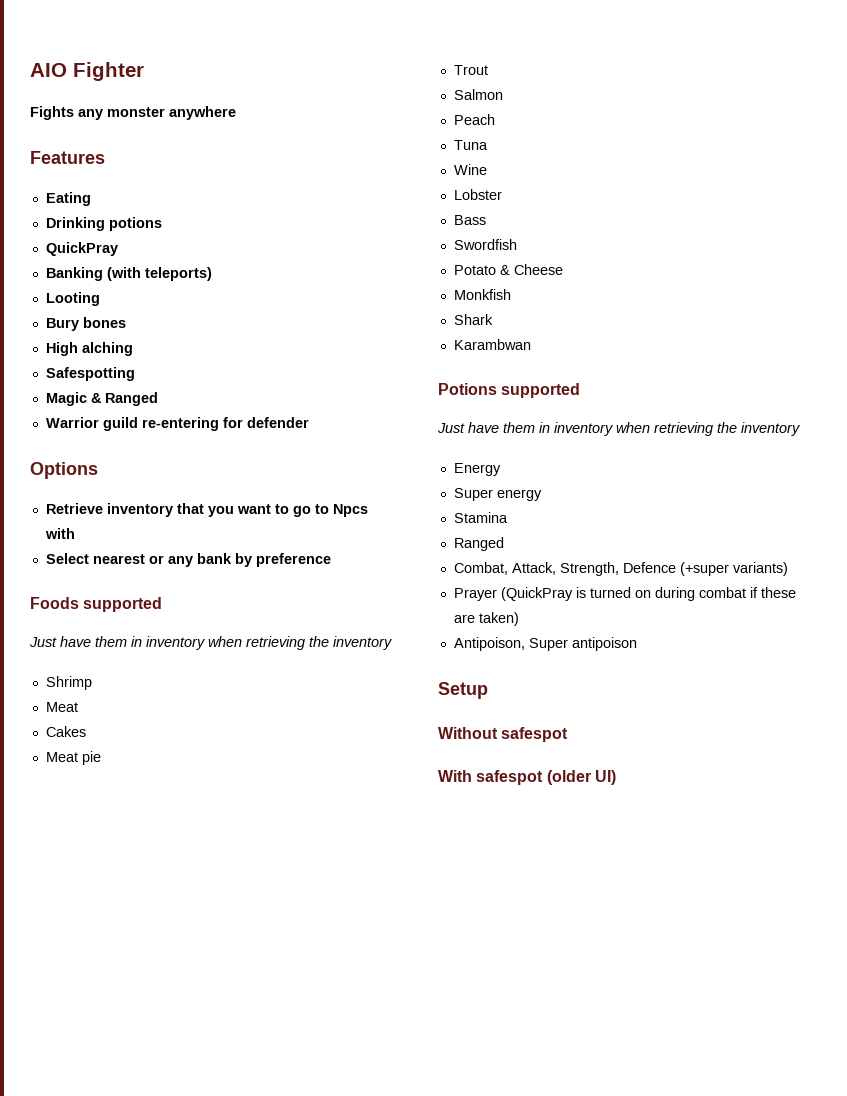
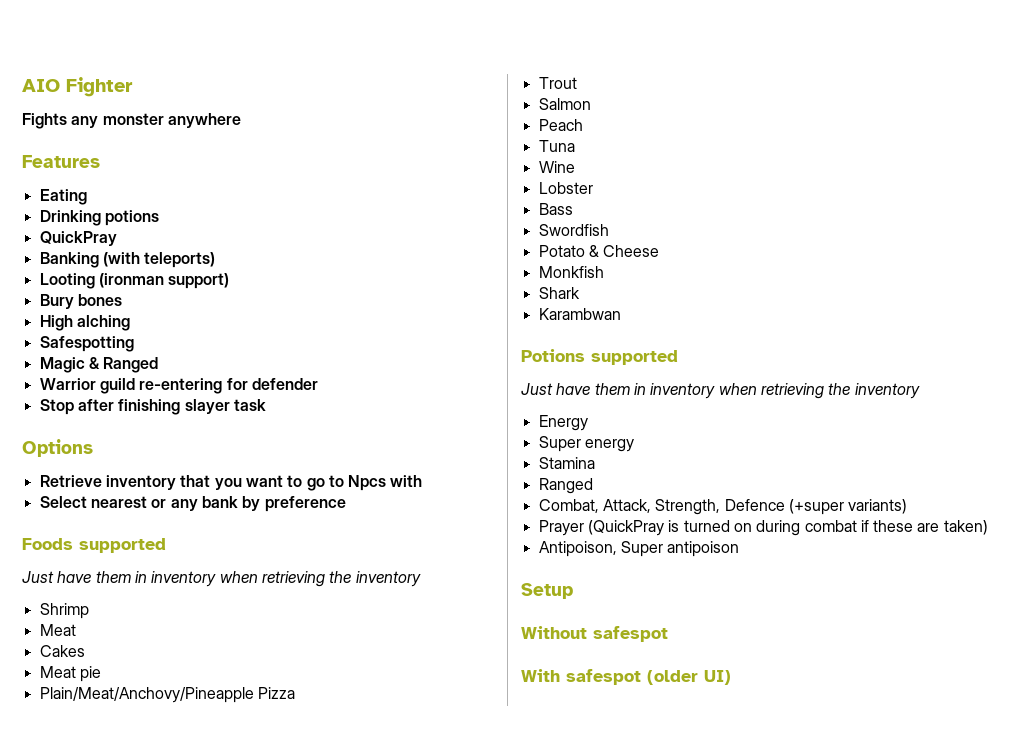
(100, 299) none -> [98,273,230,289] (ironman support)
(309, 422) none -> [39,399,266,415] // Stop after finishing slayer task
(101, 758) none -> [39,687,295,703] // Plain/Meat/Anchovy/Pineapple Pizza

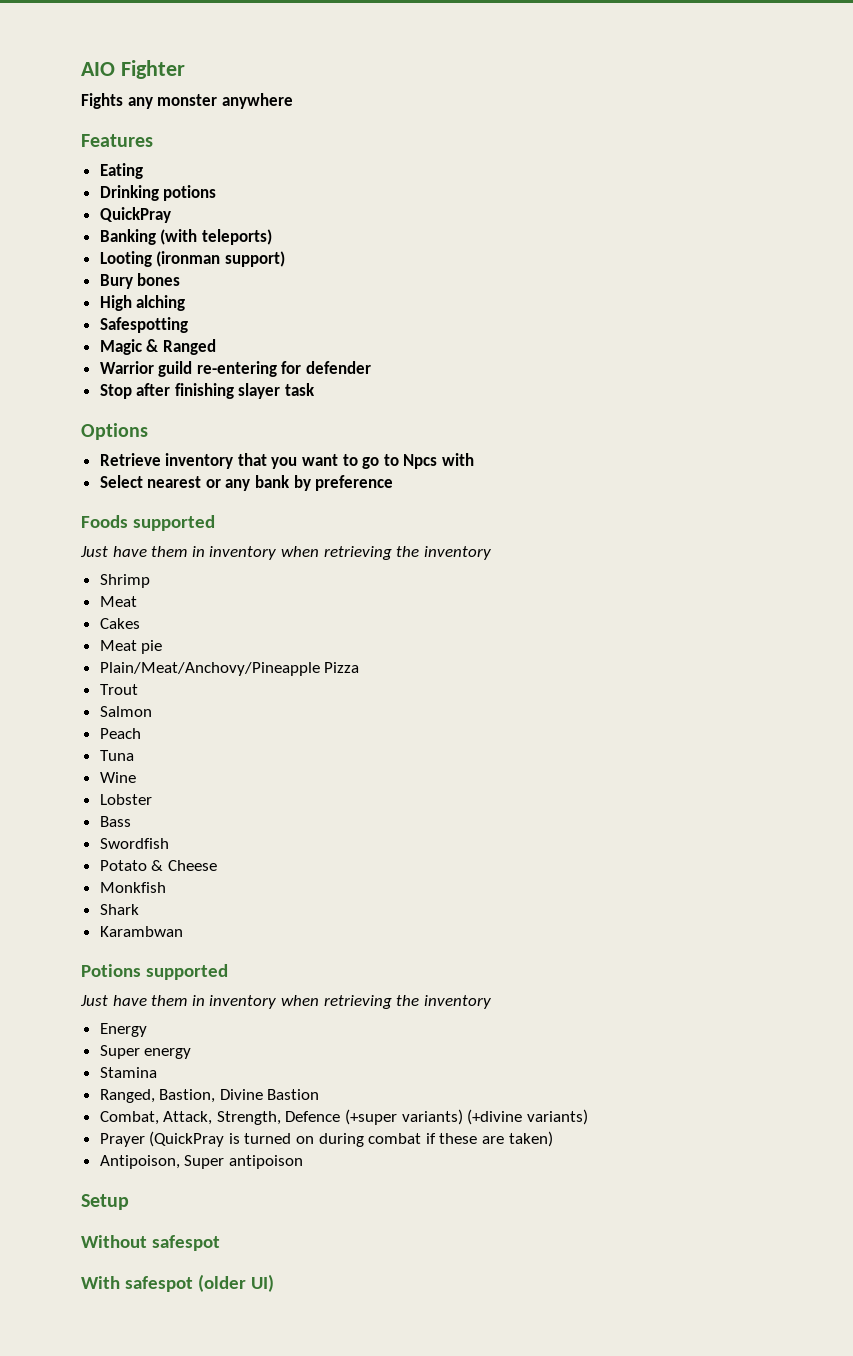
[538,478,593,494] Ranged -> [99,1089,320,1103] Ranged, Bastion, Divine Bastion
(908, 506) none -> [467,1109,588,1125] (+divine variants)

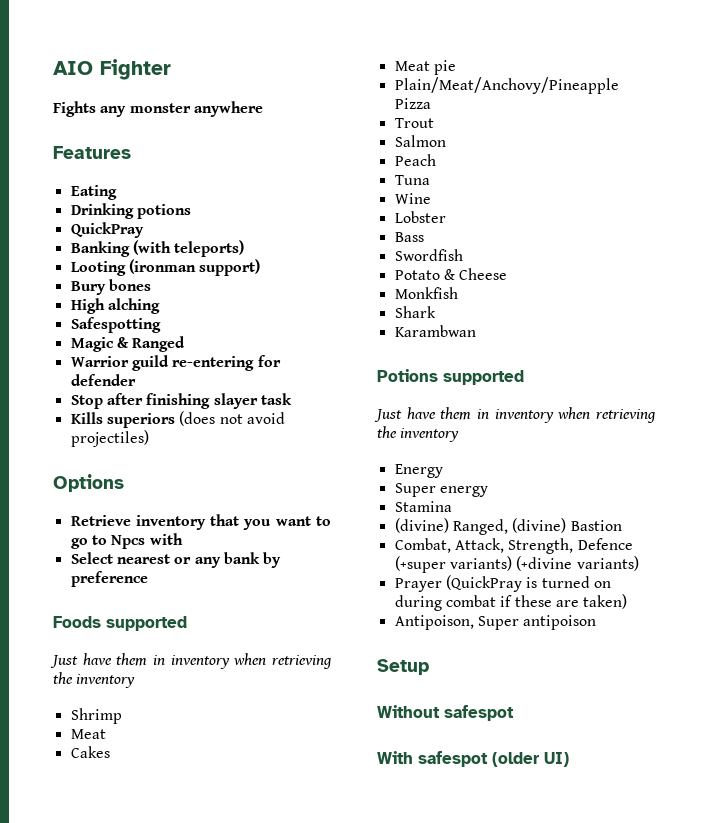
(316, 389) none -> [70,411,285,428] [70,430,149,447] // Kills superiors (does not avoid projectiles)
[99,1089,263,1103] Ranged, Bastion, Divine -> [394,518,567,535] (divine) Ranged, (divine)

